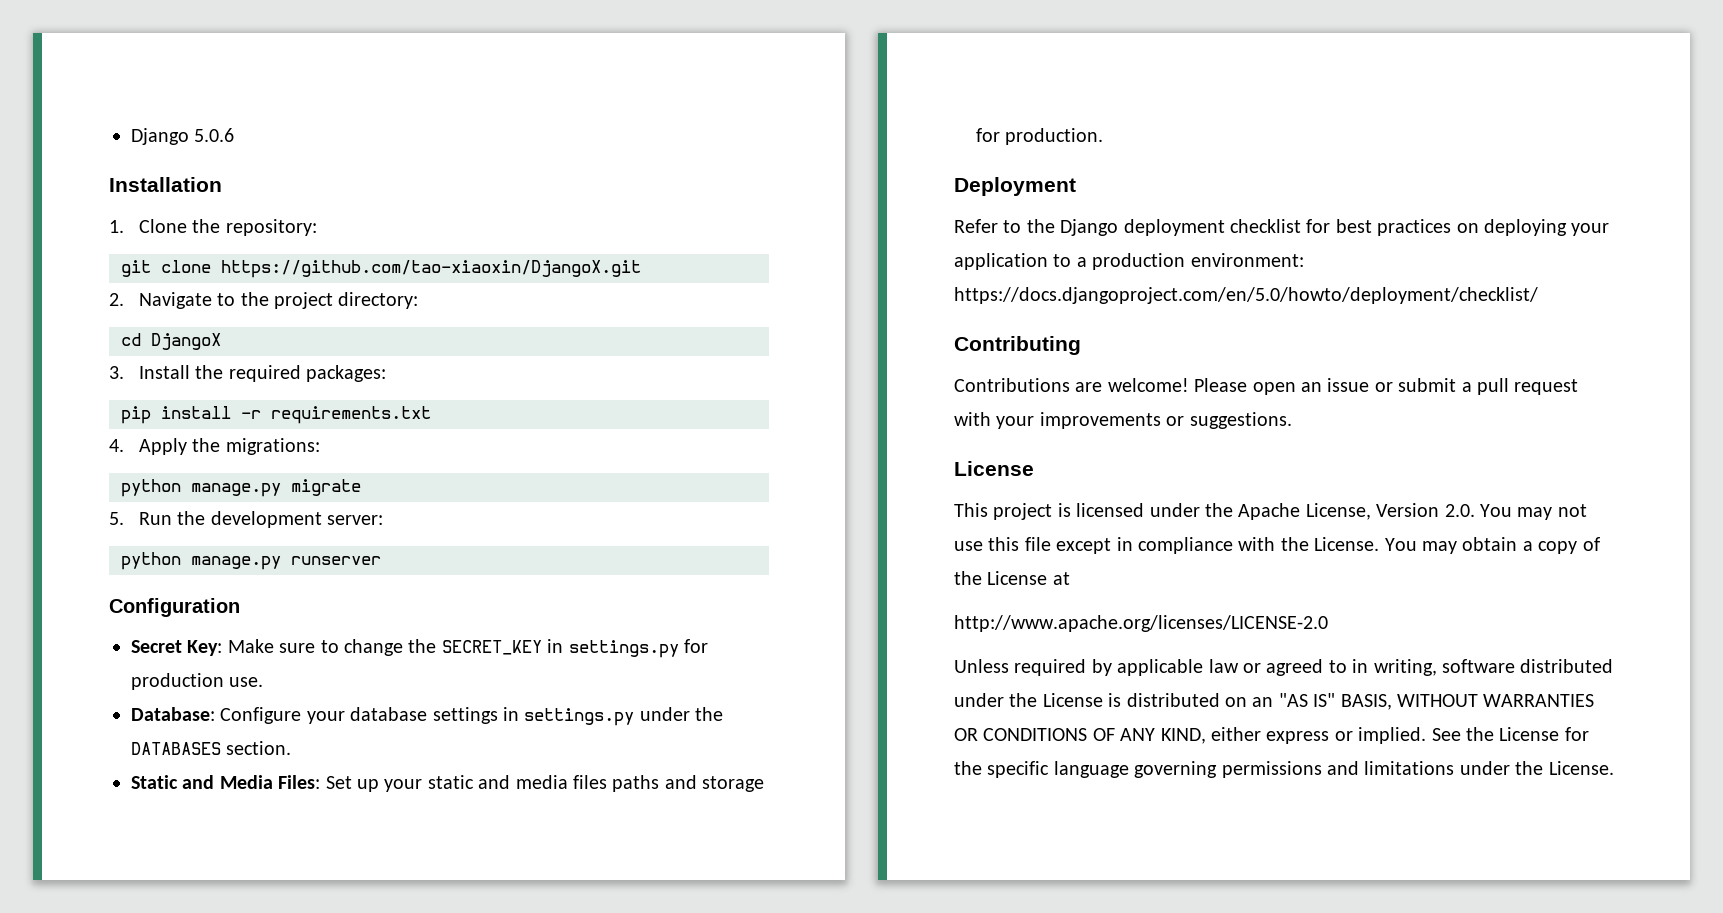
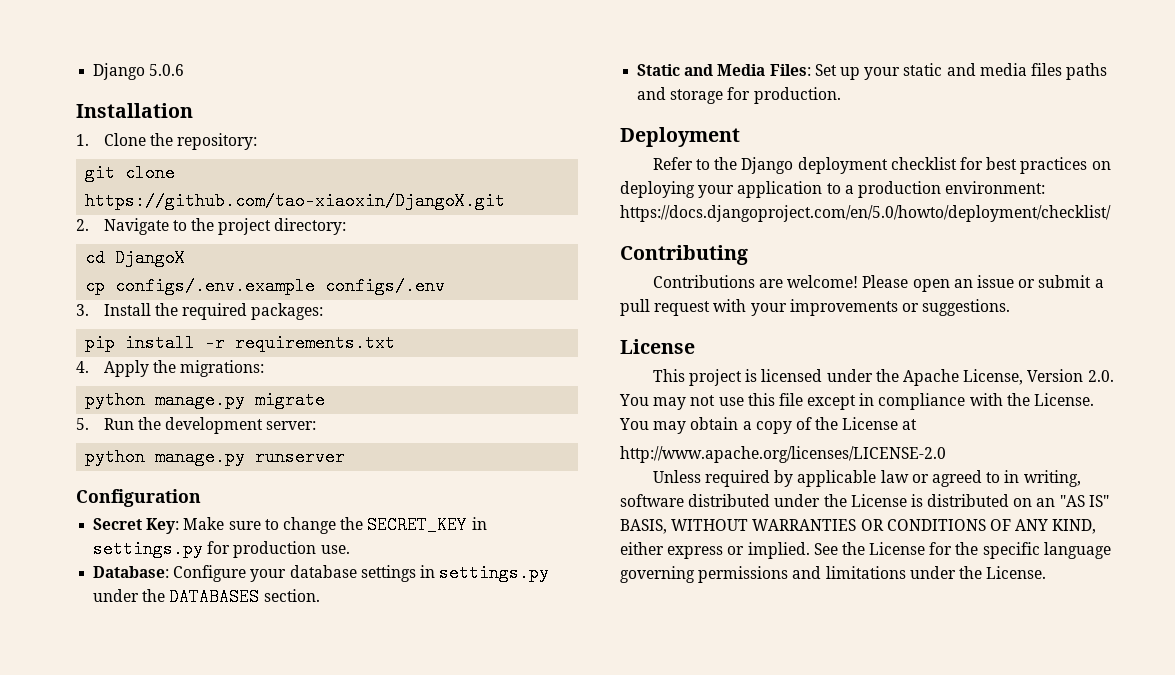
(221, 341) none -> [85,277,446,295] // cp configs/.env.example configs/.env

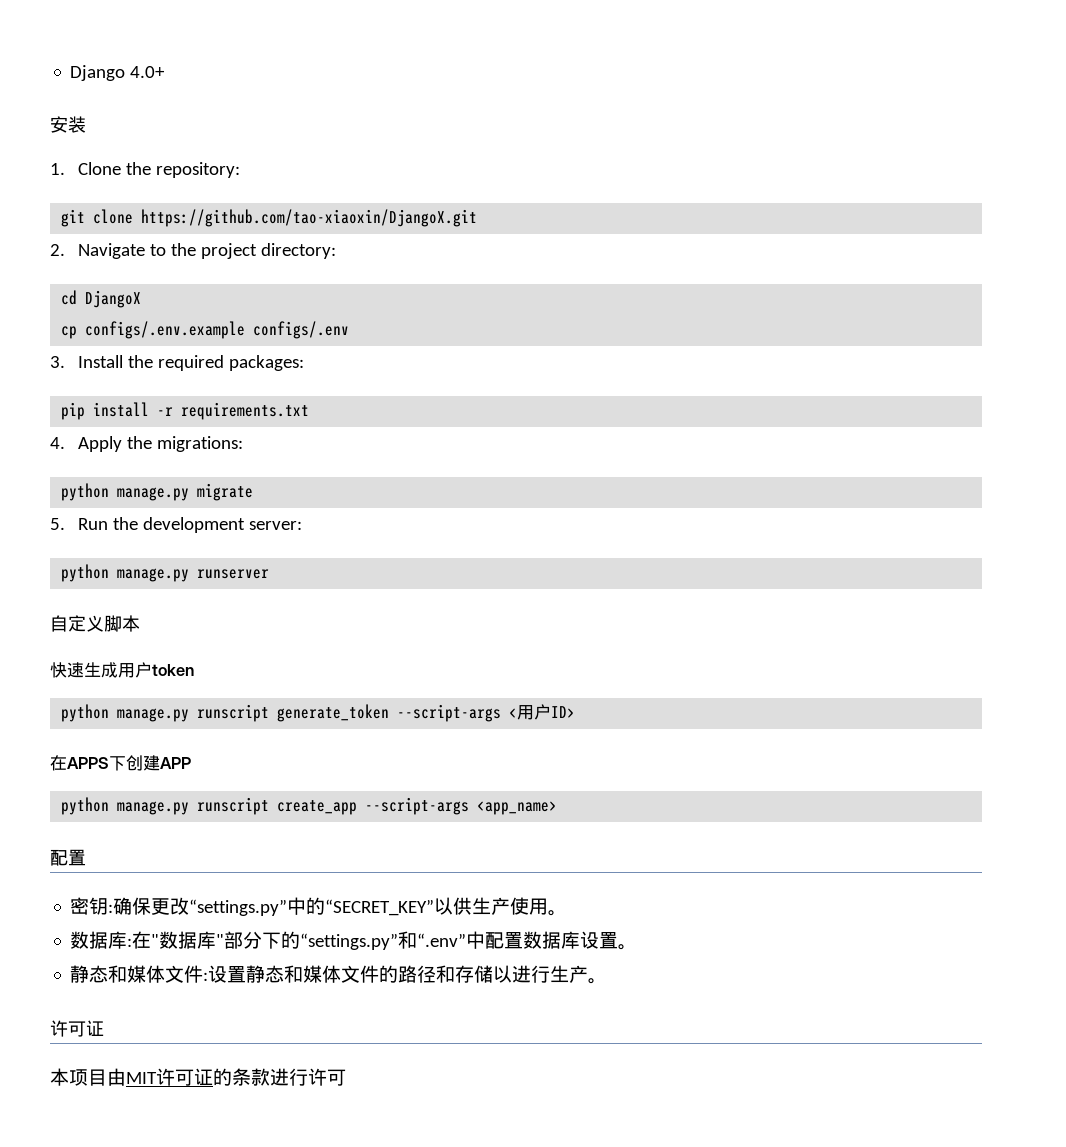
[93,63,185,80] [76,103,193,118] Django 5.0.6 // Installation -> [70,65,166,81] [50,116,86,133] Django 4.0+ // 安装
[76,489,201,507] [93,516,487,534] [93,540,350,558] [93,564,550,582] [93,588,320,606] [637,63,1108,80] [637,87,841,104] [620,127,740,147] [652,157,1111,174] [620,181,1046,198] [620,205,1111,222] [620,245,748,265] [652,275,1104,292] [620,299,1011,316] [620,339,695,354] [652,369,1114,386] [619,393,1095,410] [619,417,918,434] [620,446,946,463] [652,470,1081,487] [620,494,1109,507] [620,519,1097,534] [620,542,1111,559] [620,566,1047,583] Configuration // Secret Key: Make sure to change the SECRET_KEY in settings.py for production use. // Database: Configure your database settings in settings.py under the DATABASES section. // Static and Media Files: Set up your static and media files paths and storage for production. // Deployment // Refer to the Django deployment checklist for best practices on deploying your application to a production environment: https://docs.djangoproject.com/en/5.0/howto/deployment/checklist/ // Contributing // Contributions are welcome! Please open an issue or submit a pull request with your improvements or suggestions. // License // This project is licensed under the Apache License, Version 2.0. You may not use this file except in compliance with the License. You may obtain a copy of the License at // http://www.apache.org/licenses/LICENSE-2.0 // Unless required by applicable law or agreed to in writing, software distributed under the License is distributed on an "AS IS" BASIS, WITHOUT WARRANTIES OR CONDITIONS OF ANY KIND, either express or implied. See the License for the specific language governing permissions and limitations under the License. -> [50,615,140,632] [50,662,194,678] [61,704,576,722] [50,755,191,771] [61,797,558,815] [50,849,86,866] [70,897,568,916] [70,931,638,950] [70,965,608,984] [50,1020,104,1037] [50,1068,346,1086] 自定义脚本 // 快速生成用户token // python manage.py runscript generate_token --script-args <用户ID> // 在APPS下创建APP // python manage.py runscript create_app --script-args <app_name> // 配置 // 密钥:确保更改“settings.py”中的“SECRET_KEY”以供生产使用。 // 数据库:在"数据库"部分下的“settings.py”和“.env”中配置数据库设置。 // 静态和媒体文件:设置静态和媒体文件的路径和存储以进行生产。 // 许可证 // 本项目由MIT许可证的条款进行许可

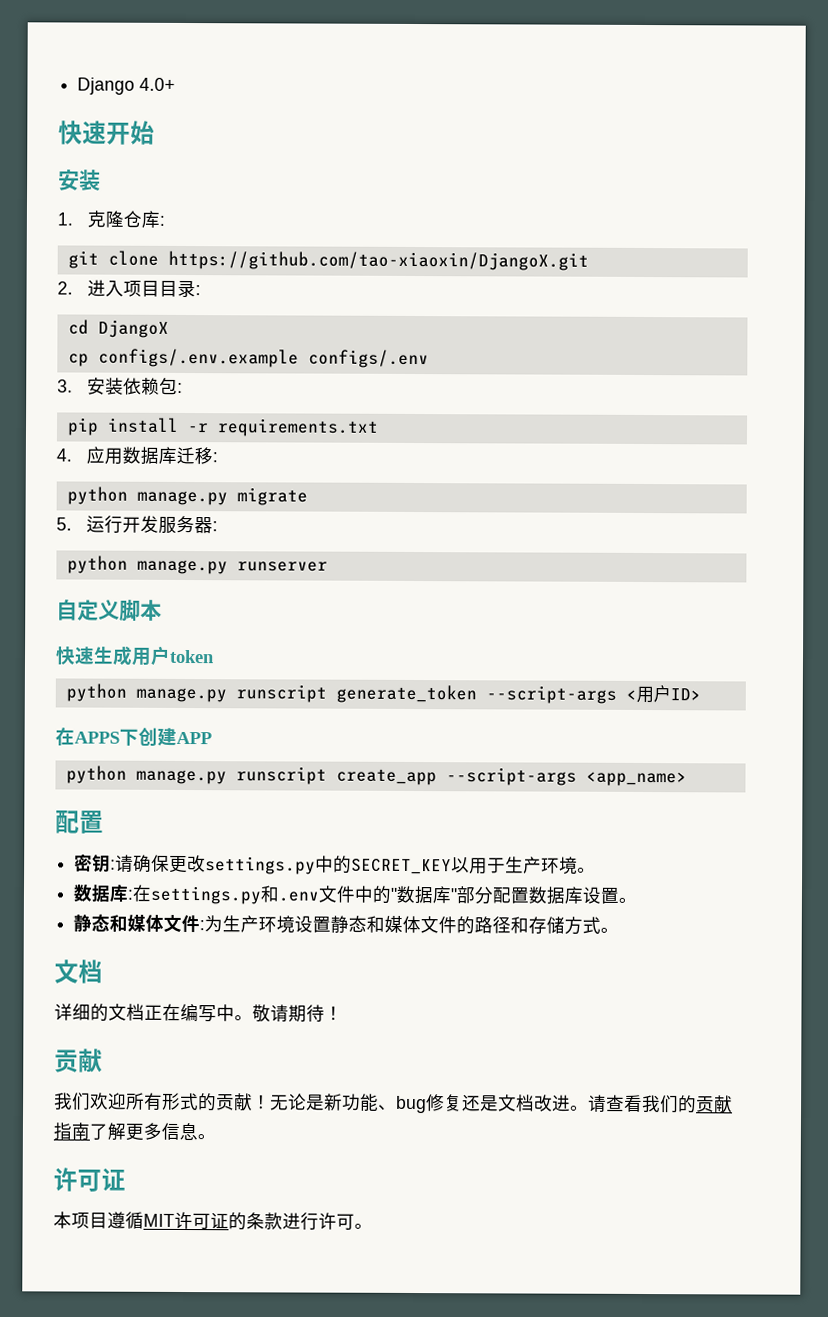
(166, 72) none -> [58,120,155,145] // 快速开始
[77,162,240,178] Clone the repository: -> [86,210,165,228] 克隆仓库:
[77,243,336,259] Navigate to the project directory: -> [86,279,201,298] 进入项目目录:
[77,355,304,371] Install the required packages: -> [86,377,183,395] 安装依赖包:
[77,436,243,452] Apply the migrations: -> [85,446,218,465] 应用数据库迁移:
[77,517,302,533] Run the development server: -> [85,515,218,534] 运行开发服务器:
(114, 908) none -> [115,854,135,873] 请
[189,897,549,916] “settings.py”中的“SECRET_KEY”以供生产使用 -> [205,855,579,875] settings.py中的SECRET_KEY以用于生产环境
(152, 940) none -> [150,885,393,905] settings.py和.env文件中的
[262,931,486,950] 下的“settings.py”和“.env”中 -> (495, 895) none
(209, 976) none -> [204,915,296,934] 为生产环境
[493,965,589,983] 以进行生产 -> [564,916,620,935] [54,959,103,984] [54,1003,343,1023] [54,1048,103,1073] [54,1092,733,1114] [53,1122,198,1141] 方式。 // 文档 // 详细的文档正在编写中。敬请期待！ // 贡献 // 我们欢迎所有形式的贡献！无论是新功能、bug修复还是文档改进。请查看我们的贡献指南了解更多信息
[107,1068,126,1086] 由 -> [107,1211,144,1229] 遵循
(346, 1077) none -> [354,1223,373,1229] 。

